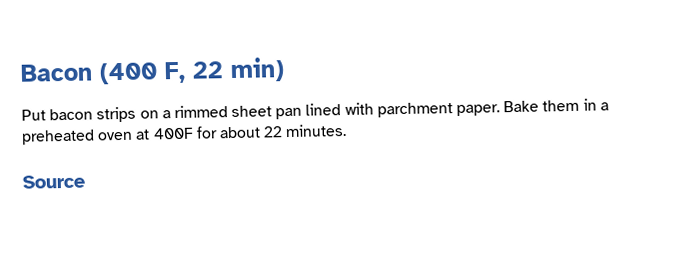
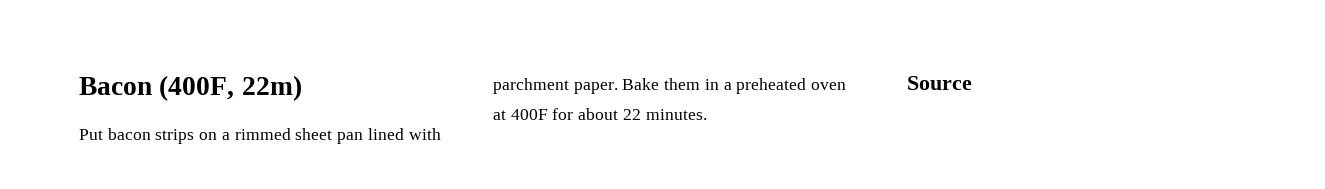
[99,57,285,85] (400 F, 22 min) -> [159,75,302,101] (400F, 22m)

